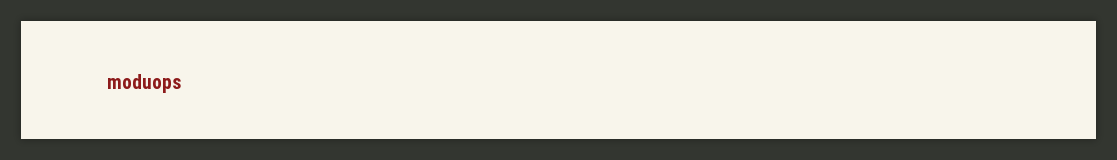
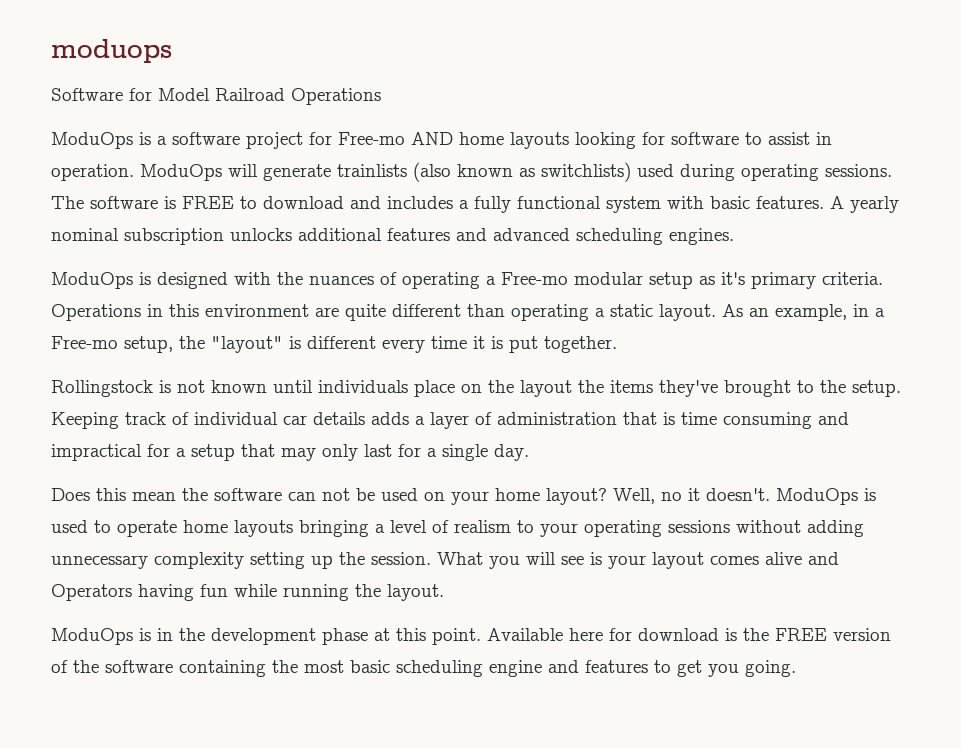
(181, 83) none -> [51,88,381,105] [51,132,832,149] [51,162,892,182] [51,196,899,213] [51,228,734,245] [51,272,883,289] [51,304,885,321] [51,336,617,353] [51,380,901,397] [51,412,849,429] [51,444,529,461] [51,488,876,505] [51,520,864,537] [51,552,839,569] [51,584,444,601] [51,628,891,645] [51,660,796,677] // Software for Model Railroad Operations // ModuOps is a software project for Free-mo AND home layouts looking for software to assist in operation. ModuOps will generate trainlists (also known as switchlists) used during operating sessions. The software is FREE to download and includes a fully functional system with basic features. A yearly nominal subscription unlocks additional features and advanced scheduling engines. // ModuOps is designed with the nuances of operating a Free-mo modular setup as it's primary criteria. Operations in this environment are quite different than operating a static layout. As an example, in a Free-mo setup, the "layout" is different every time it is put together. // Rollingstock is not known until individuals place on the layout the items they've brought to the setup. Keeping track of individual car details adds a layer of administration that is time consuming and impractical for a setup that may only last for a single day. // Does this mean the software can not be used on your home layout? Well, no it doesn't. ModuOps is used to operate home layouts bringing a level of realism to your operating sessions without adding unnecessary complexity setting up the session. What you will see is your layout comes alive and Operators having fun while running the layout. // ModuOps is in the development phase at this point. Available here for download is the FREE version of the software containing the most basic scheduling engine and features to get you going.

